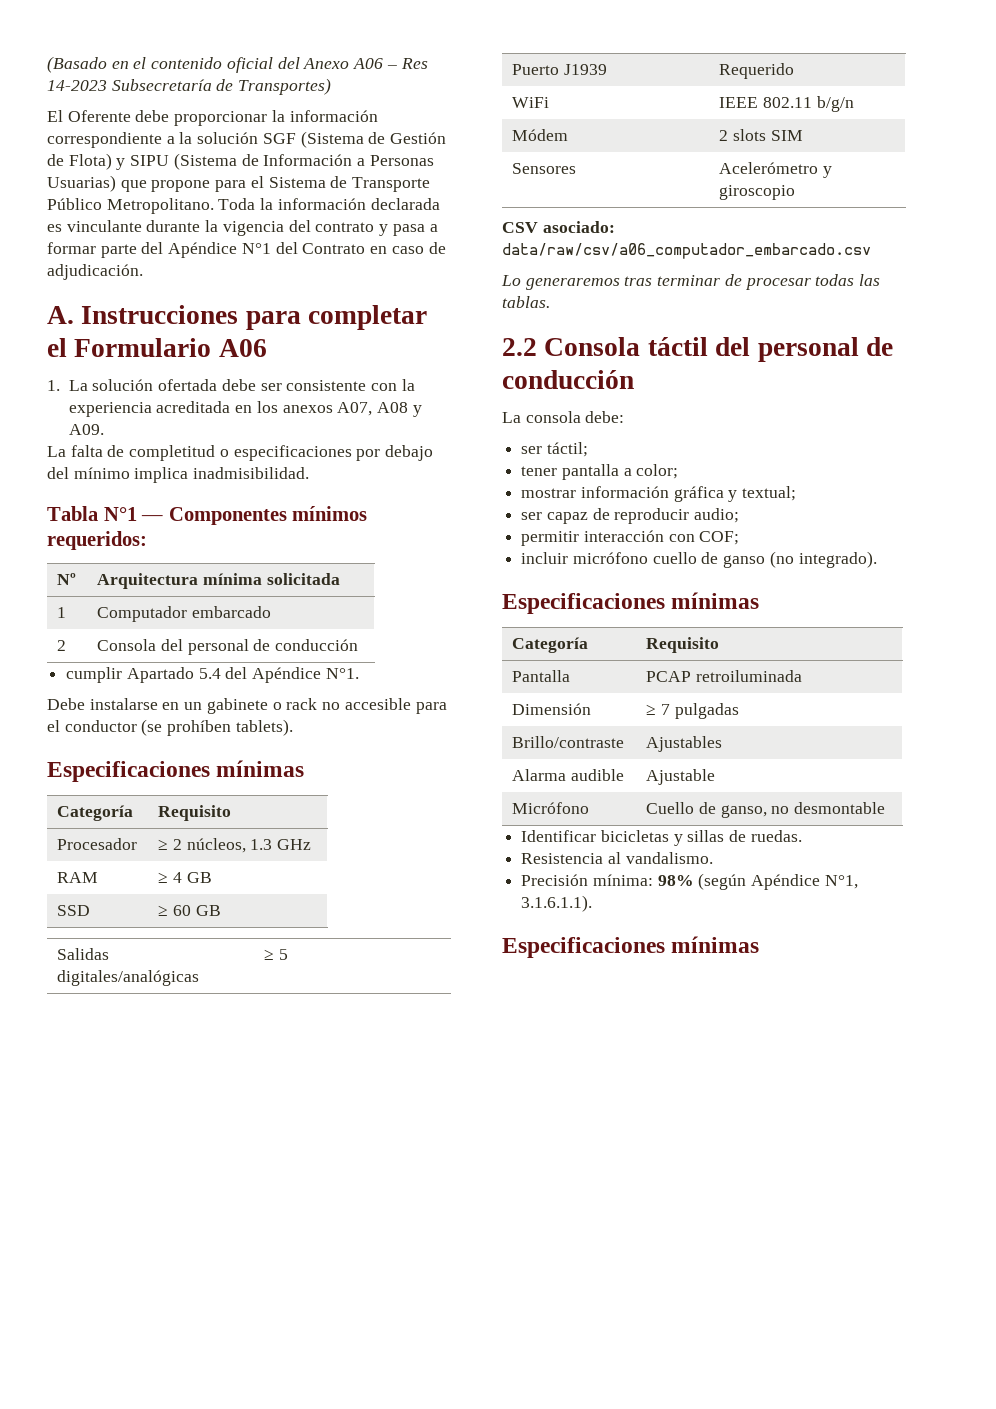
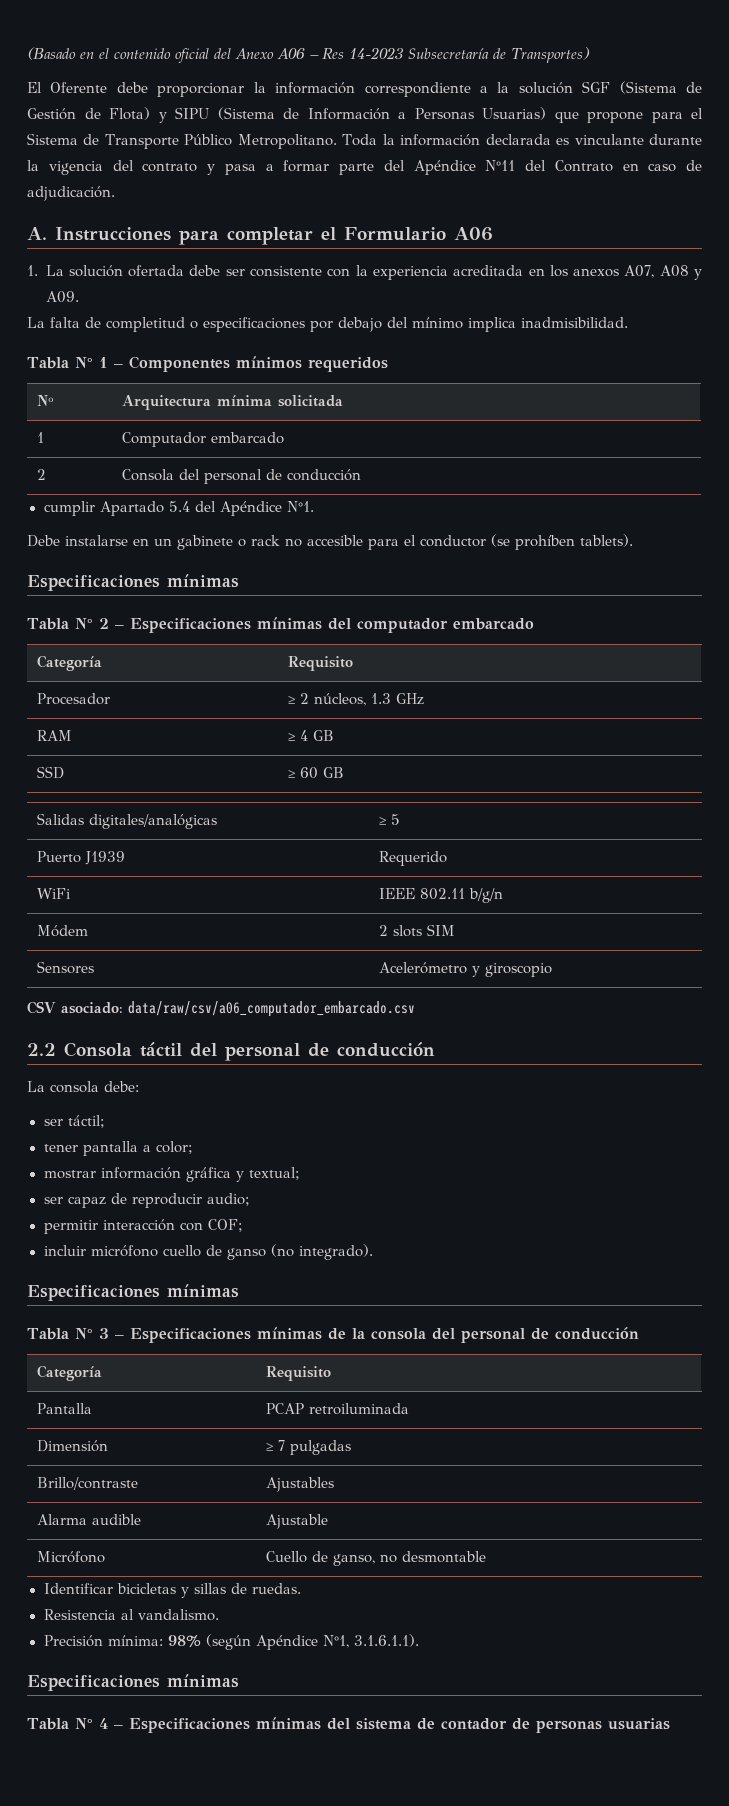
[241,243,271,254] N°1 -> [485,160,516,171] N°11
[103,507,164,521] N°1 — -> [74,357,123,368] N° 1 –
[47,531,147,550] requeridos: -> [307,357,388,372] requeridos
(305, 768) none -> [27,617,534,633] // Tabla N° 2 – Especificaciones mínimas del computador embarcado
[501,274,881,290] [502,296,550,308] // Lo generaremos tras terminar de procesar todas las tablas. -> (415, 1009) none
(760, 600) none -> [27,1327,639,1343] // Tabla N° 3 – Especificaciones mínimas de la consola del personal de conducción
(760, 944) none -> [27,1717,670,1733] // Tabla N° 4 – Especificaciones mínimas del sistema de contador de personas usuarias

